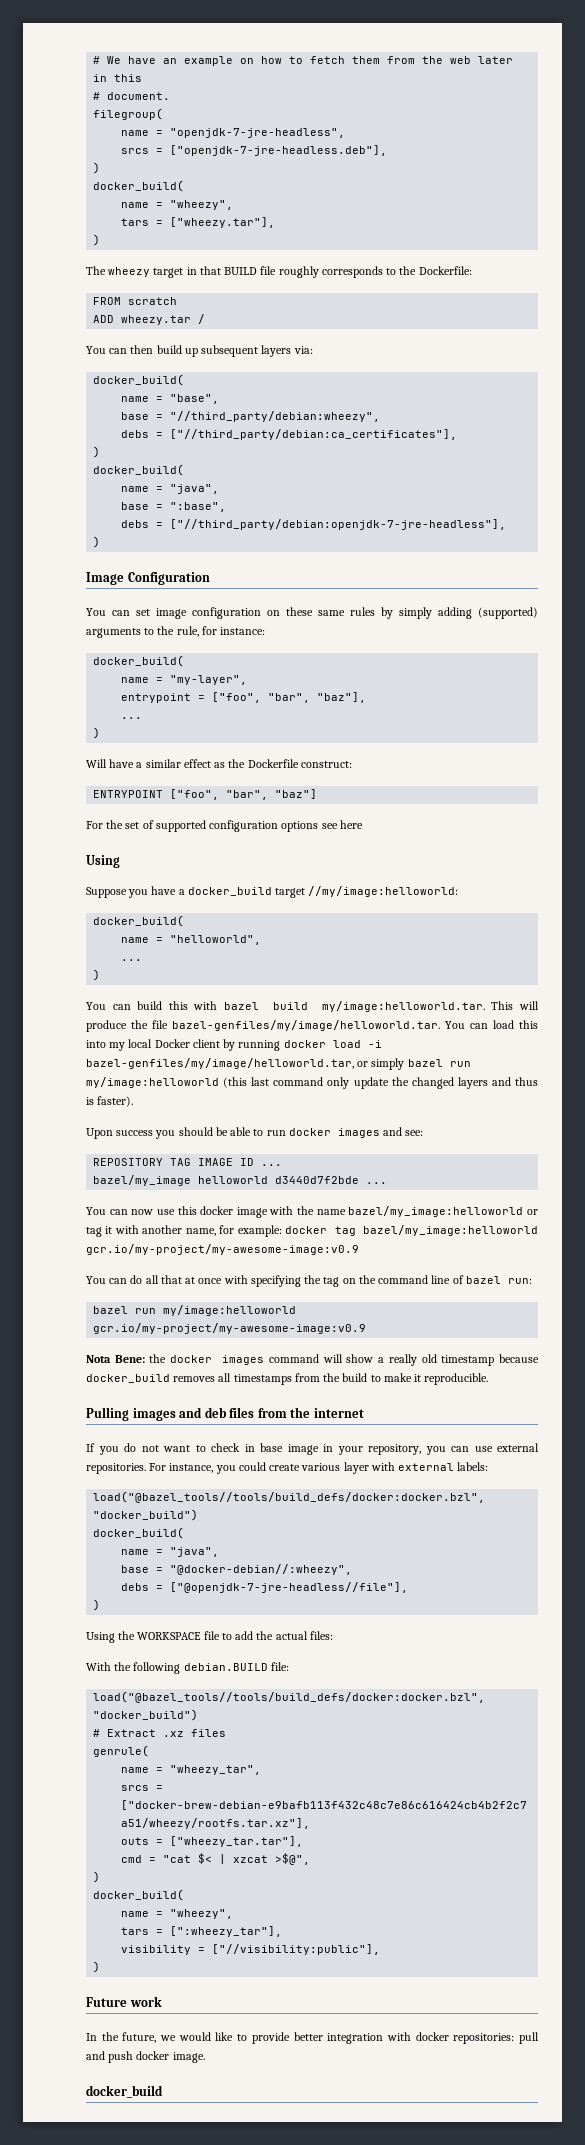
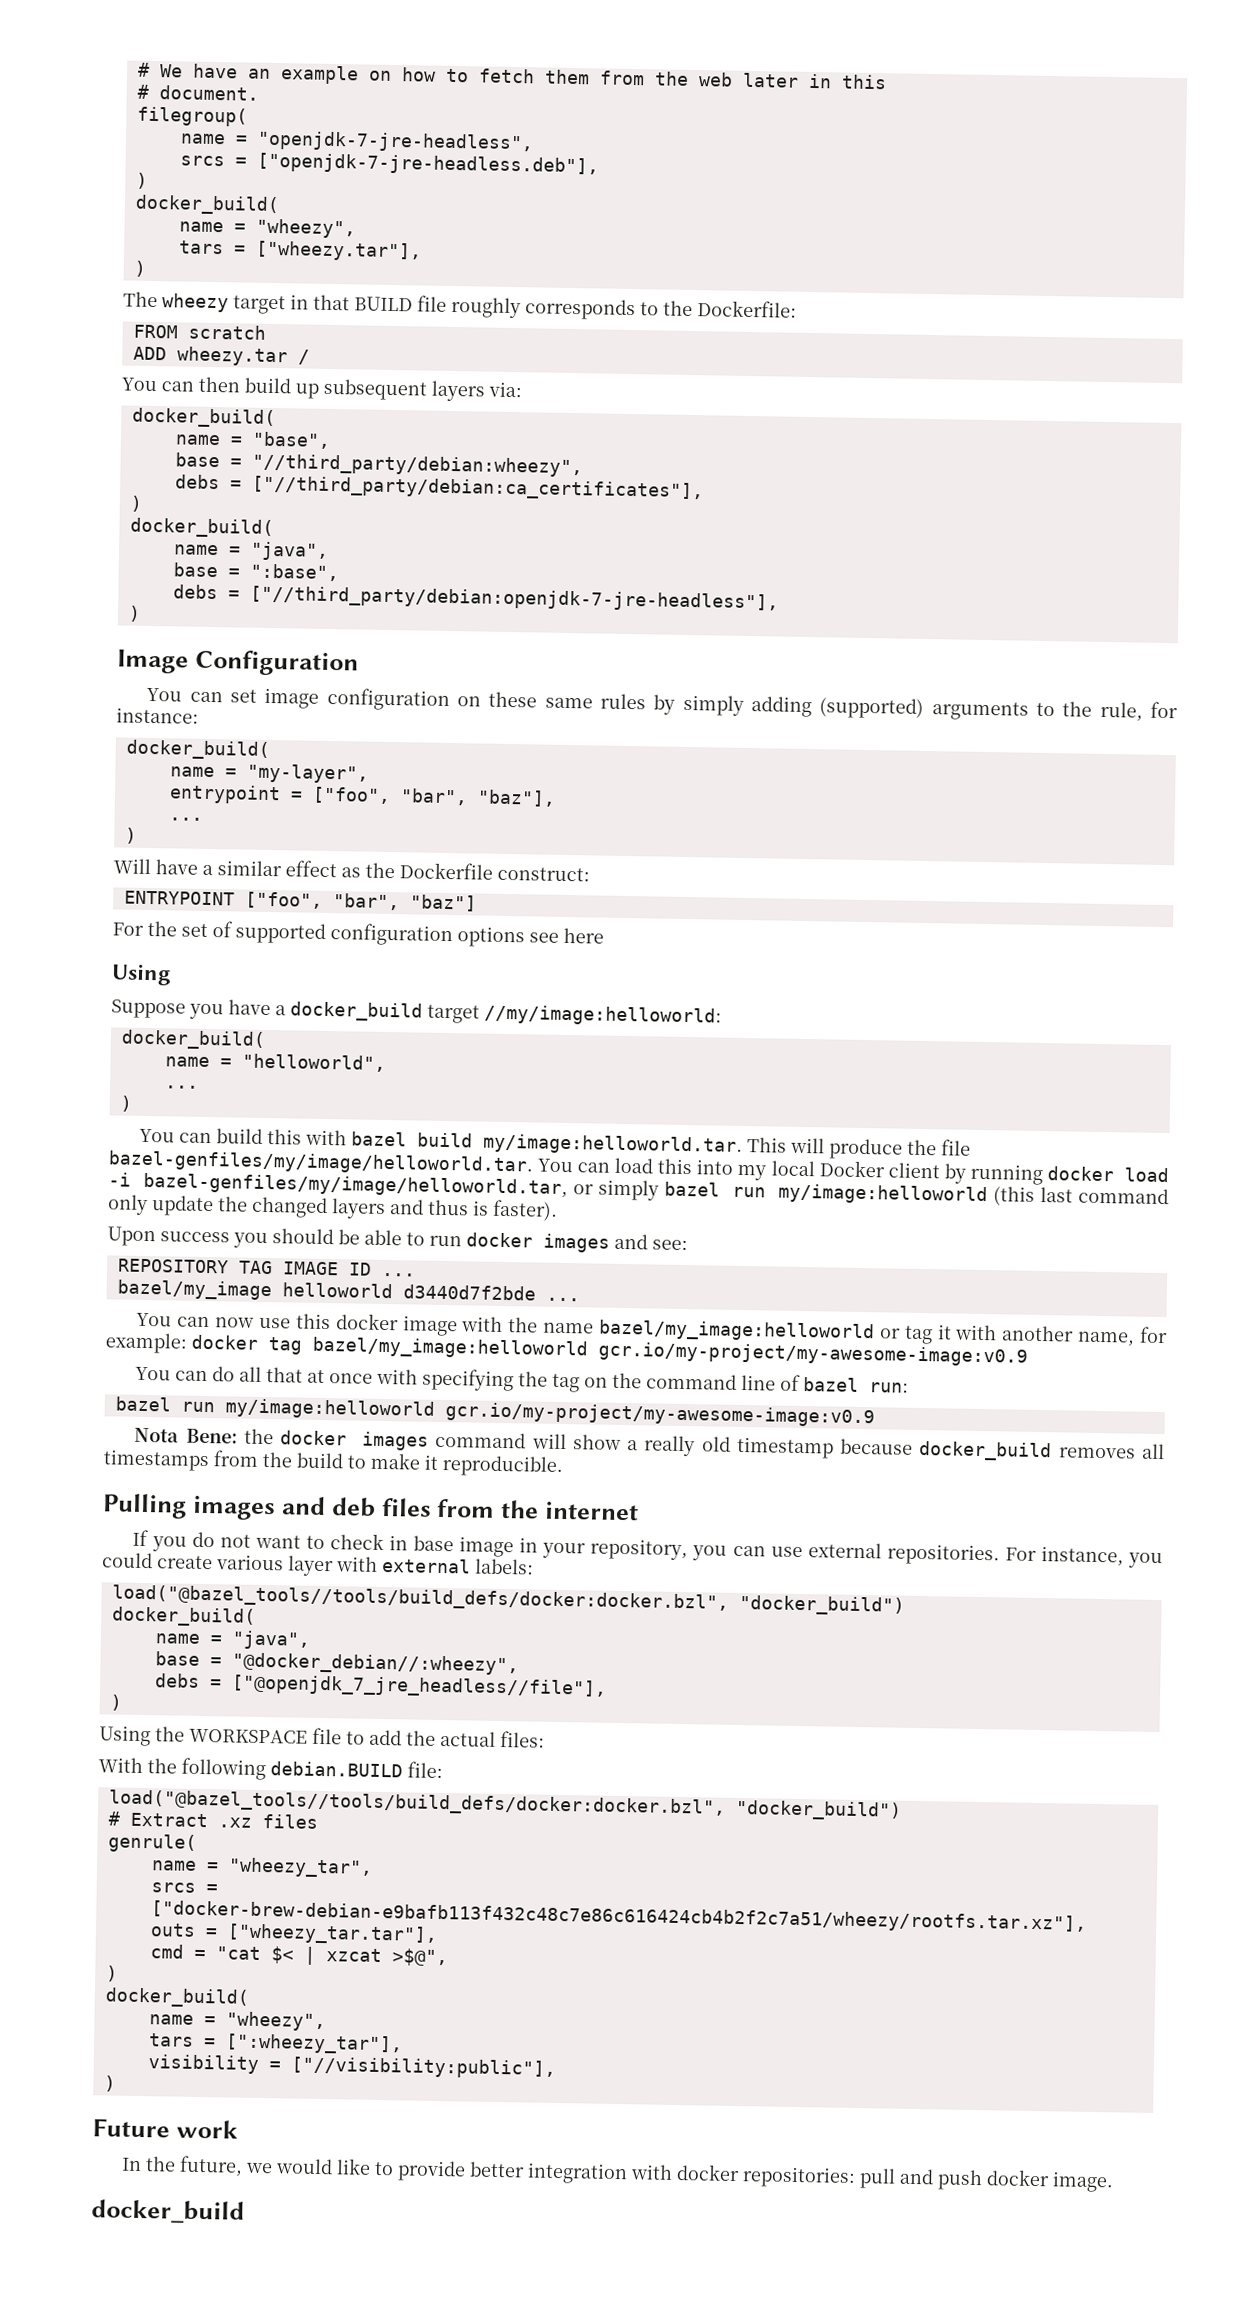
[170,1564,353,1575] [121,1582,409,1593] "@docker-debian//:wheezy", // debs = ["@openjdk-7-jre-headless//file"], -> [231,1652,519,1676] [154,1673,607,1699] "@docker_debian//:wheezy", // debs = ["@openjdk_7_jre_headless//file"],

